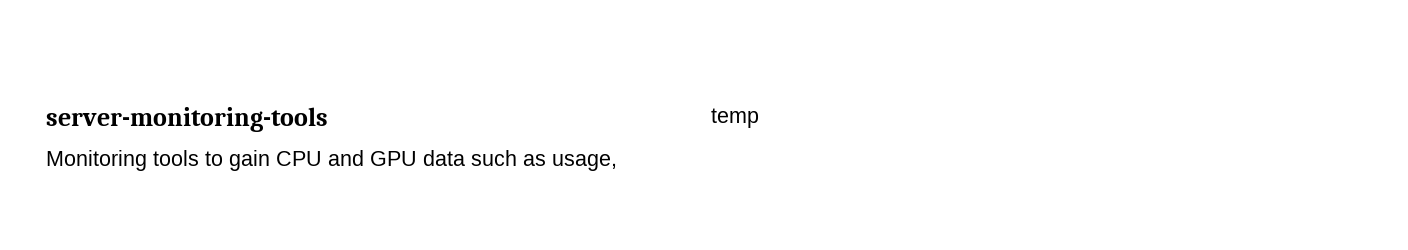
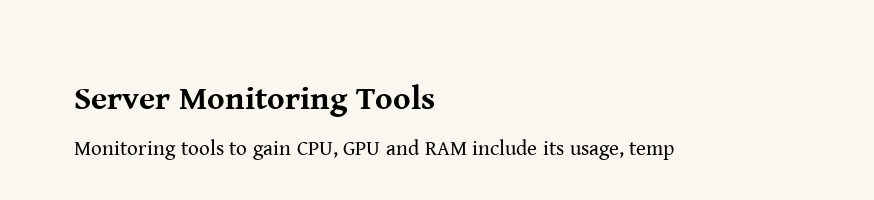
[46,107,328,132] server-monitoring-tools -> [74,84,435,117] Server Monitoring Tools
[276,150,546,166] CPU and GPU data such as -> [296,139,565,158] CPU, GPU and RAM include its

